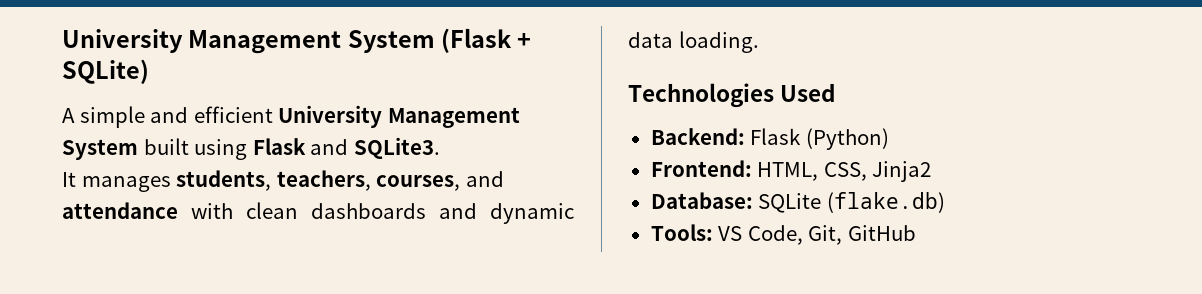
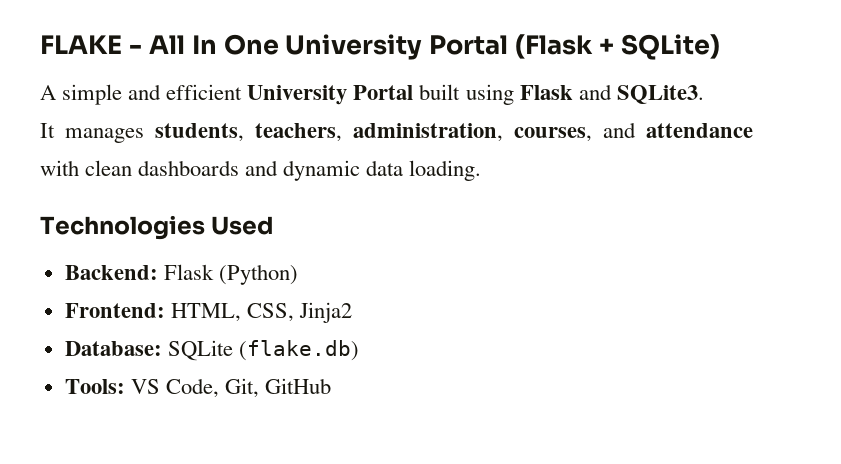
[62,29,435,54] University Management System -> [40,34,509,60] FLAKE - All In One University Portal
[387,107,520,128] [62,139,138,160] Management System -> [353,85,414,100] Portal
(371, 180) none -> [353,123,503,142] administration,

